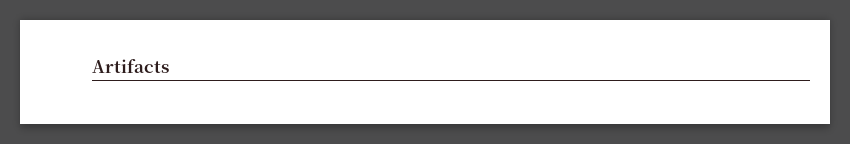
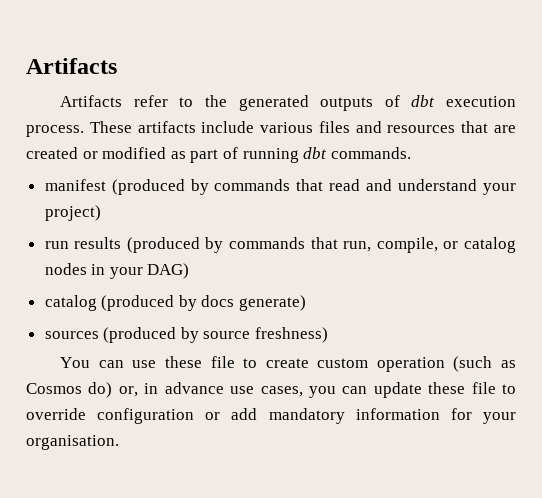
[92,59,169,73] Artifacts -> [26,58,117,74] [60,95,516,111] [26,121,516,137] [26,147,411,163] [44,179,517,195] [44,205,101,221] [44,237,517,253] [44,263,190,279] [44,295,307,311] [44,327,329,343] [60,356,516,372] [26,382,516,398] [26,408,516,424] [26,435,119,450] Artifacts // Artifacts refer to the generated outputs of dbt execution process. These artifacts include various files and resources that are created or modified as part of running dbt commands. // manifest (produced by commands that read and understand your project) // run results (produced by commands that run, compile, or catalog nodes in your DAG) // catalog (produced by docs generate) // sources (produced by source freshness) // You can use these file to create custom operation (such as Cosmos do) or, in advance use cases, you can update these file to override configuration or add mandatory information for your organisation.

